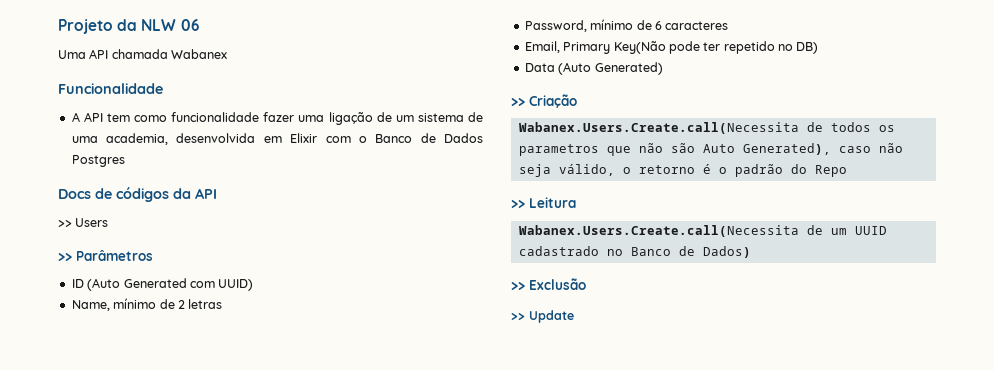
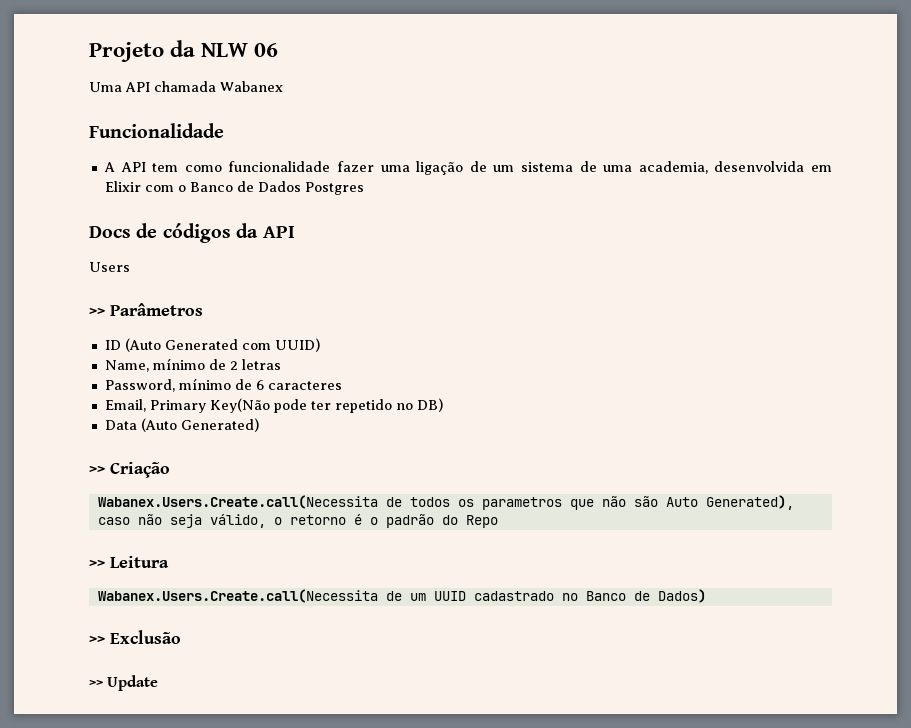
[58,220,72,227] >> -> (295, 232) none

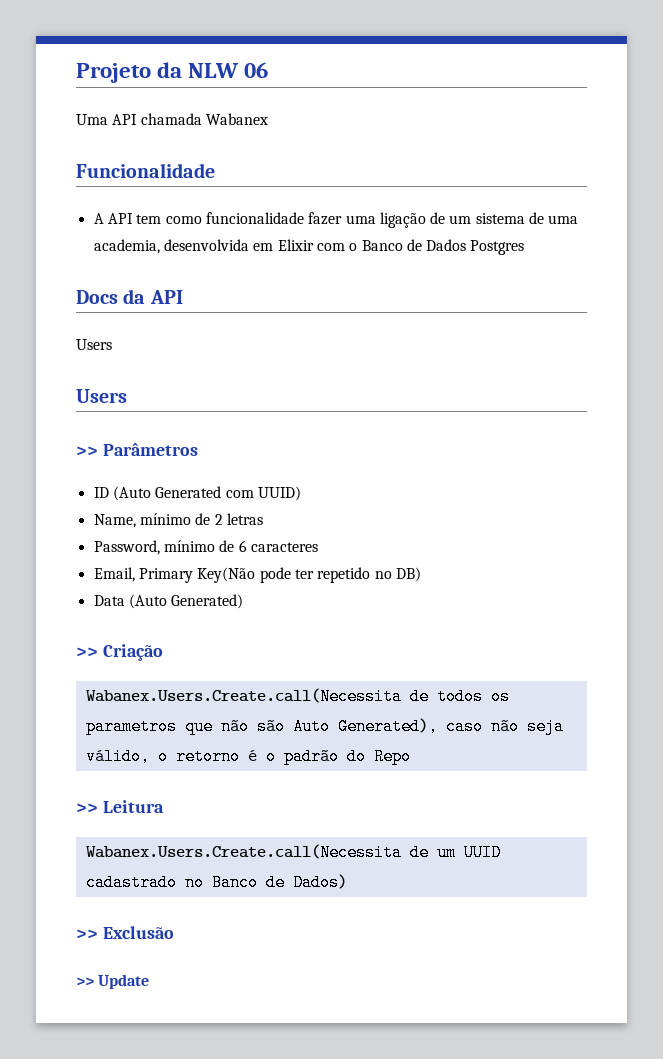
[136,223,231,243] de códigos -> (118, 297) none
(130, 267) none -> [76,389,127,403] // Users

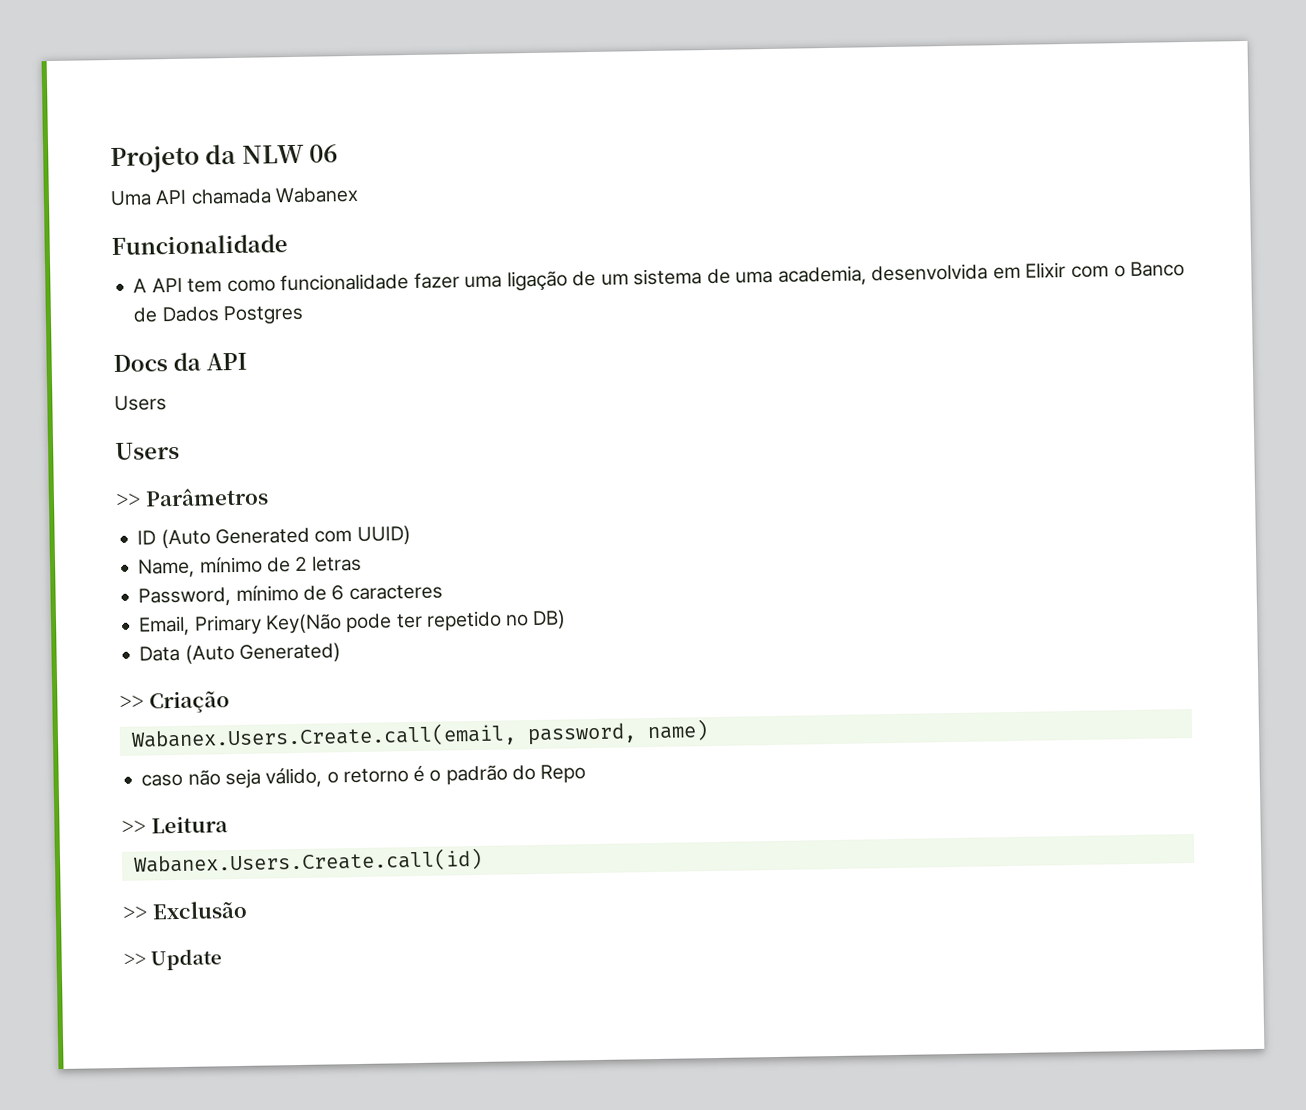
[85,688,510,705] [85,718,438,735] Wabanex.Users.Create.call(Necessita de todos os parametros que não são Auto Generated), -> [130,719,709,751] Wabanex.Users.Create.call(email, password, name) //
[85,844,501,861] [85,874,347,891] Wabanex.Users.Create.call(Necessita de um UUID cadastrado no Banco de Dados) -> [132,847,483,875] Wabanex.Users.Create.call(id)

